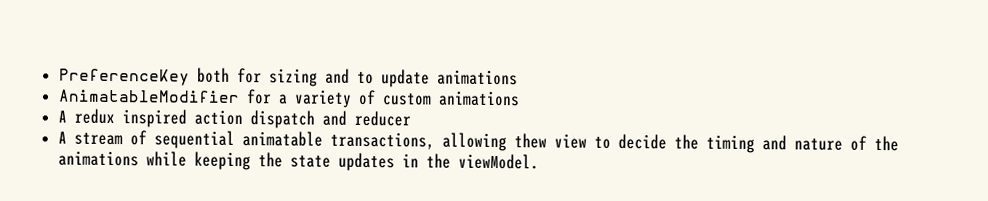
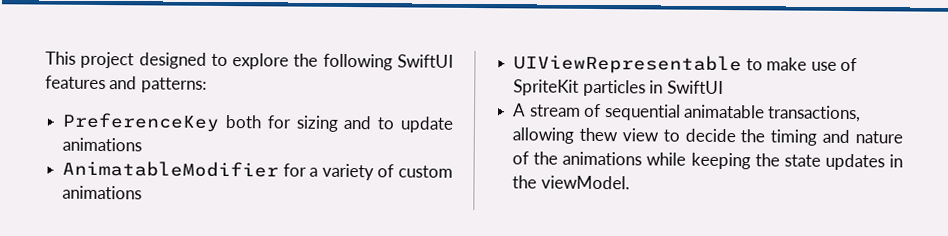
(58, 77) none -> [45,51,454,71] [45,75,207,93] This project designed to explore the following SwiftUI features and patterns: //
[57,108,411,129] A redux inspired action dispatch and reducer -> [513,54,857,75] [513,79,724,97] UIViewRepresentable to make use of SpriteKit particles in SwiftUI

